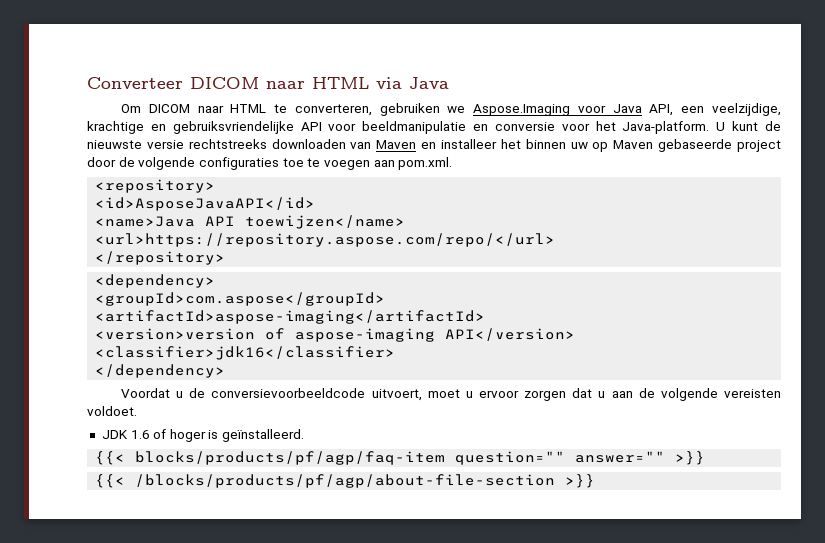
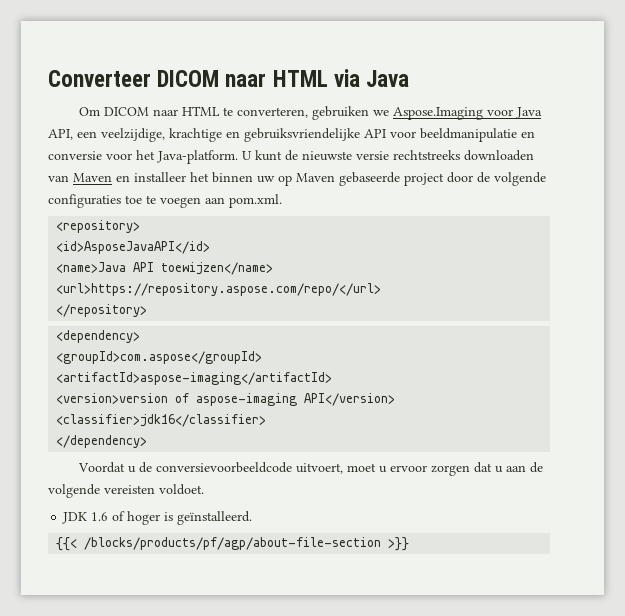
[95,451,706,465] // {{< blocks/products/pf/agp/faq-item question="" answer="" >}} -> (253, 518) none

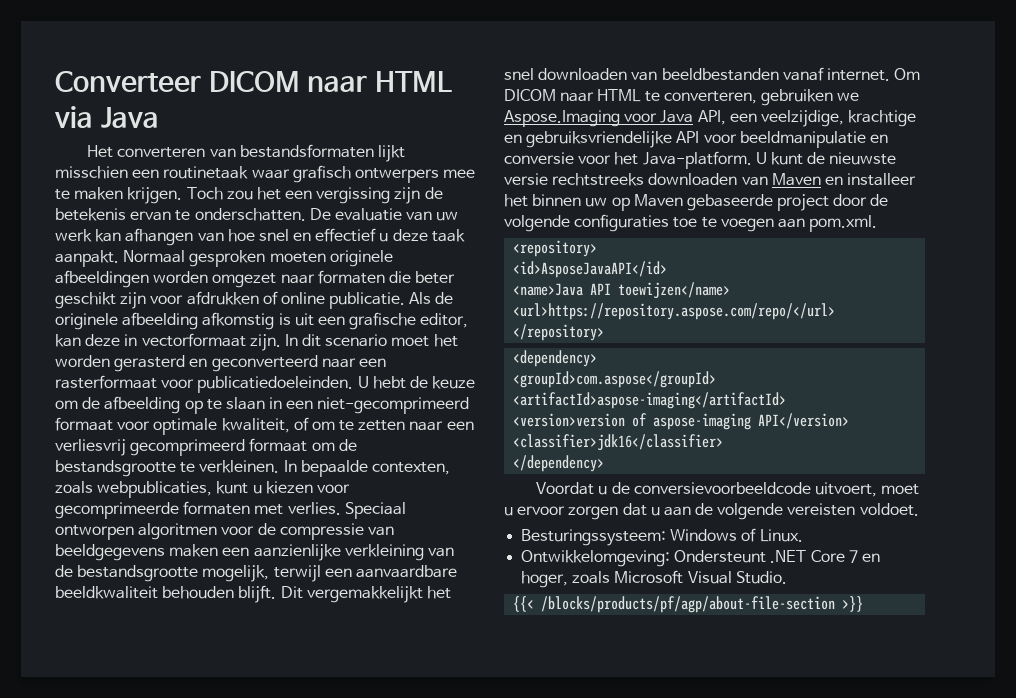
(410, 78) none -> [87,144,405,162] [55,165,476,183] [55,187,443,204] [55,208,459,221] [55,228,465,246] [55,250,393,267] [55,270,456,288] [55,291,454,309] [55,312,469,330] [55,333,458,351] [55,355,386,372] [55,375,476,393] [55,396,470,414] [55,417,474,435] [55,438,357,456] [55,460,450,477] [55,481,350,498] [55,501,406,519] [55,523,394,540] [55,544,454,561] [55,565,457,582] [55,585,451,603] [504,67,890,81] Het converteren van bestandsformaten lijkt misschien een routinetaak waar grafisch ontwerpers mee te maken krijgen. Toch zou het een vergissing zijn de betekenis ervan te onderschatten. De evaluatie van uw werk kan afhangen van hoe snel en effectief u deze taak aanpakt. Normaal gesproken moeten originele afbeeldingen worden omgezet naar formaten die beter geschikt zijn voor afdrukken of online publicatie. Als de originele afbeelding afkomstig is uit een grafische editor, kan deze in vectorformaat zijn. In dit scenario moet het worden gerasterd en geconverteerd naar een rasterformaat voor publicatiedoeleinden. U hebt de keuze om de afbeelding op te slaan in een niet-gecomprimeerd formaat voor optimale kwaliteit, of om te zetten naar een verliesvrij gecomprimeerd formaat om de bestandsgrootte te verkleinen. In bepaalde contexten, zoals webpublicaties, kunt u kiezen voor gecomprimeerde formaten met verlies. Speciaal ontworpen algoritmen voor de compressie van beeldgegevens maken een aanzienlijke verkleining van de bestandsgrootte mogelijk, terwijl een aanvaardbare beeldkwaliteit behouden blijft. Dit vergemakkelijkt het snel downloaden van beeldbestanden vanaf internet.
[62,511,253,525] JDK 1.6 of hoger is geïnstalleerd. -> [521,528,803,546] [521,550,880,567] [521,570,787,588] Besturingssysteem: Windows of Linux. // Ontwikkelomgeving: Ondersteunt .NET Core 7 en hoger, zoals Microsoft Visual Studio.

